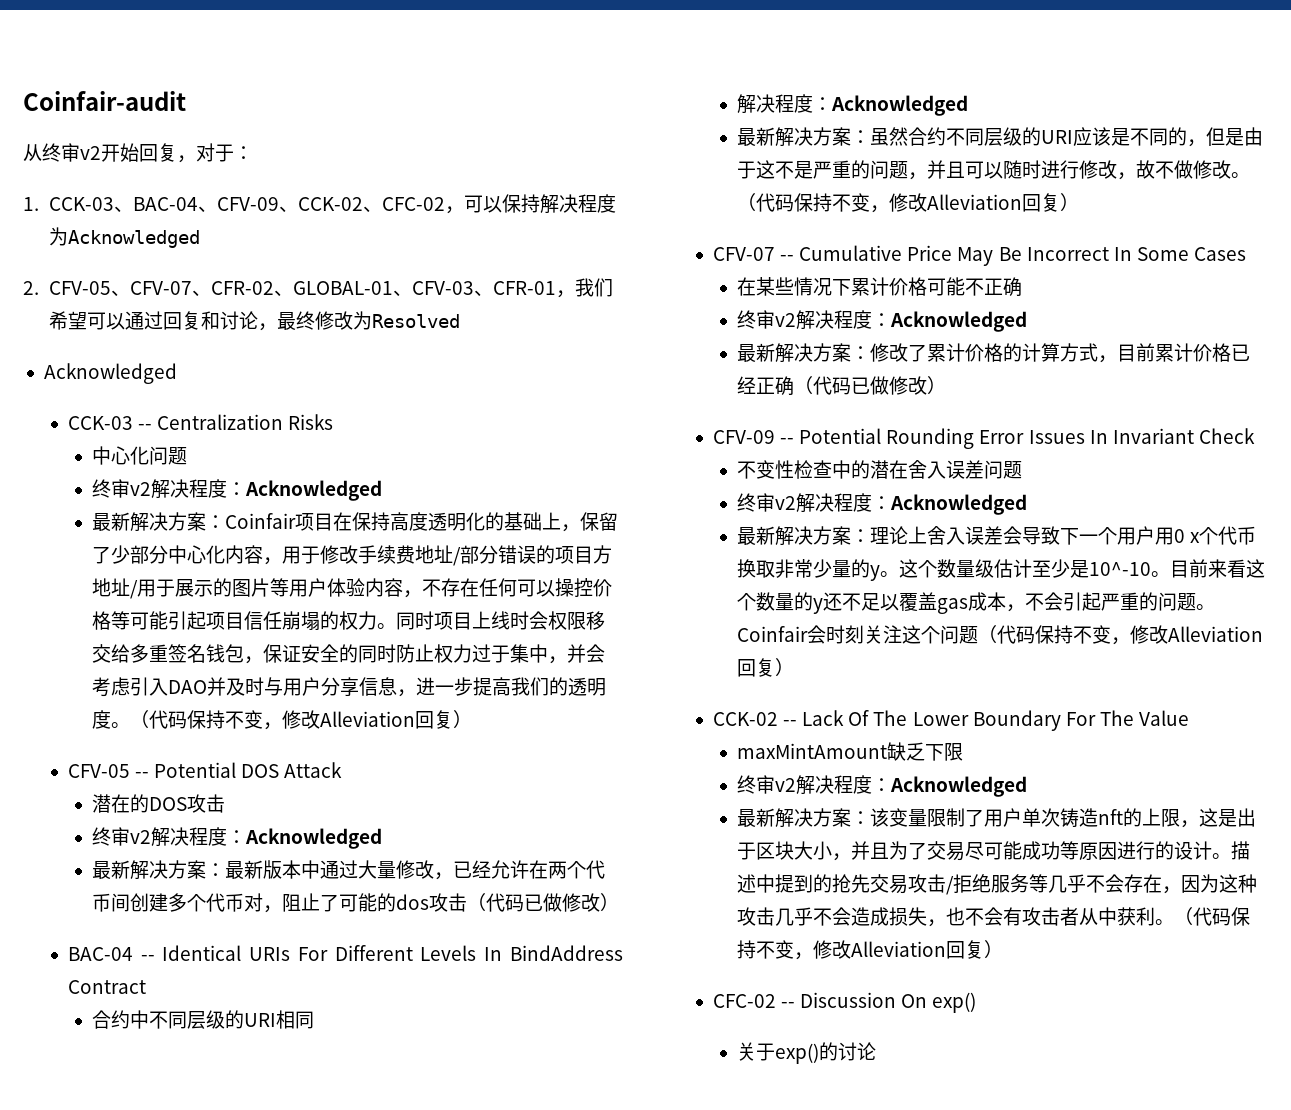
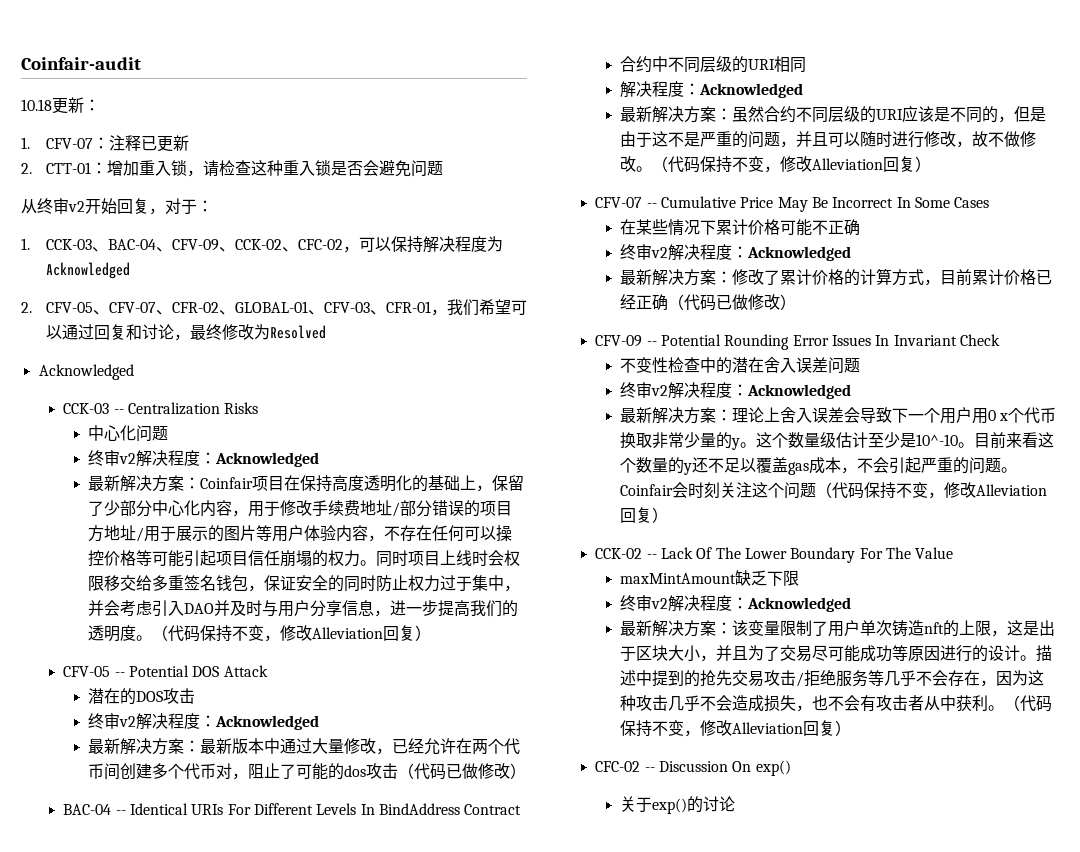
(186, 101) none -> [21,97,100,114] [21,135,189,152] [21,160,443,177] // 10.18更新： // 1. CFV-07：注释已更新 // 2. CTT-01：增加重入锁，请检查这种重入锁是否会避免问题

